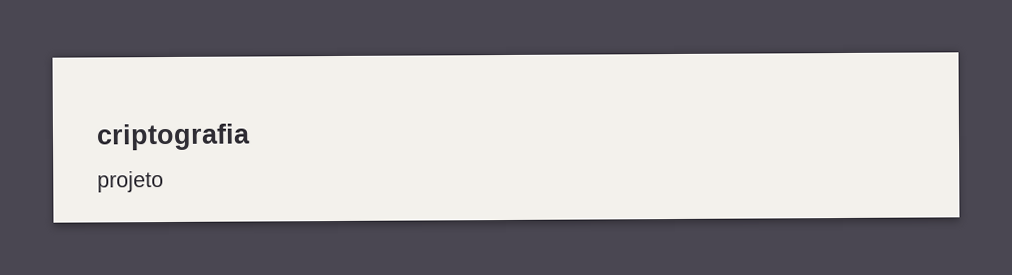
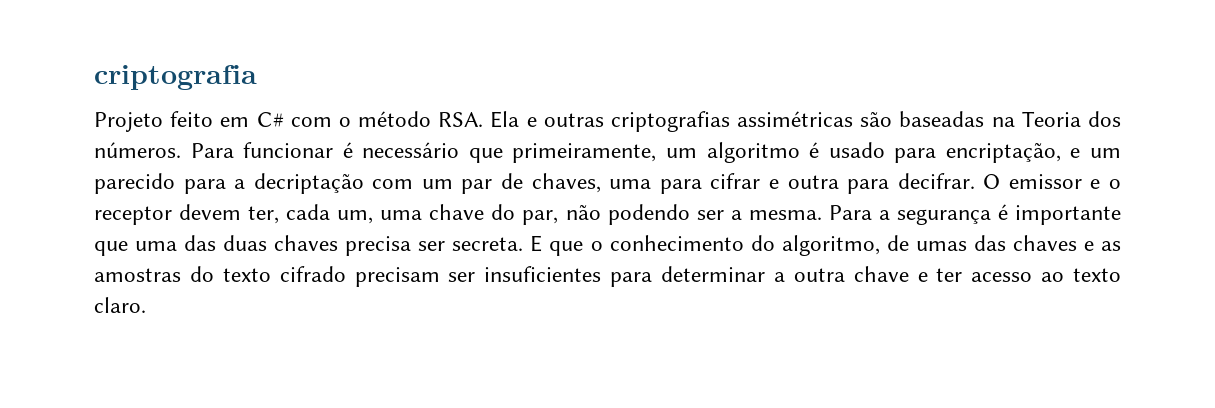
[97,171,164,193] projeto -> [94,111,1121,132] [94,142,1121,163] [94,173,1121,194] [94,204,1121,225] [94,235,1121,256] [94,266,1121,287] [94,297,146,313] Projeto feito em C# com o método RSA. Ela e outras criptografias assimétricas são baseadas na Teoria dos números. Para funcionar é necessário que primeiramente, um algoritmo é usado para encriptação, e um parecido para a decriptação com um par de chaves, uma para cifrar e outra para decifrar. O emissor e o receptor devem ter, cada um, uma chave do par, não podendo ser a mesma. Para a segurança é importante que uma das duas chaves precisa ser secreta. E que o conhecimento do algoritmo, de umas das chaves e as amostras do texto cifrado precisam ser insuficientes para determinar a outra chave e ter acesso ao texto claro.

